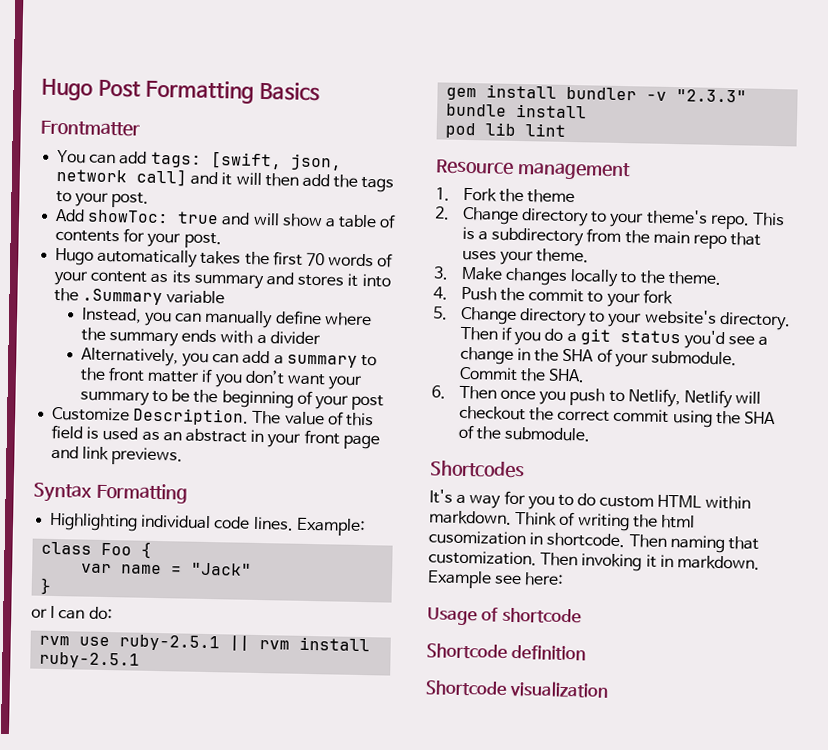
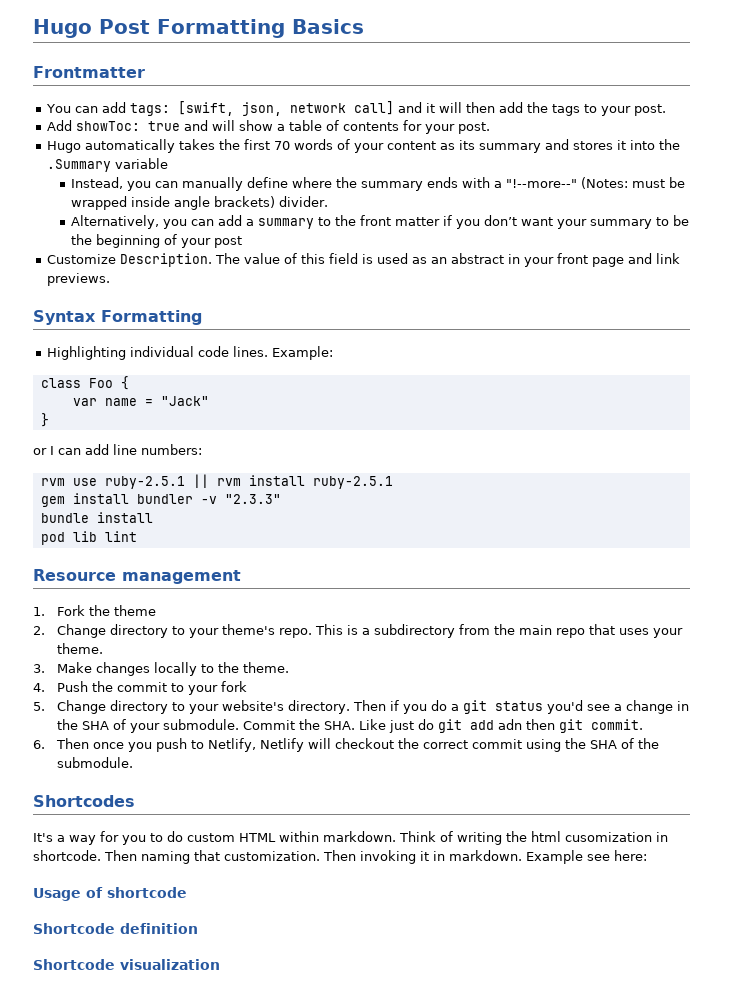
[269,331,321,345] divider -> [505,177,685,189] [70,196,328,210] "!--more--" (Notes: must be wrapped inside angle brackets) divider.
[88,606,113,620] do: -> [85,444,202,455] add line numbers:
(586, 375) none -> [359,719,644,733] Like just do git add adn then git commit.

